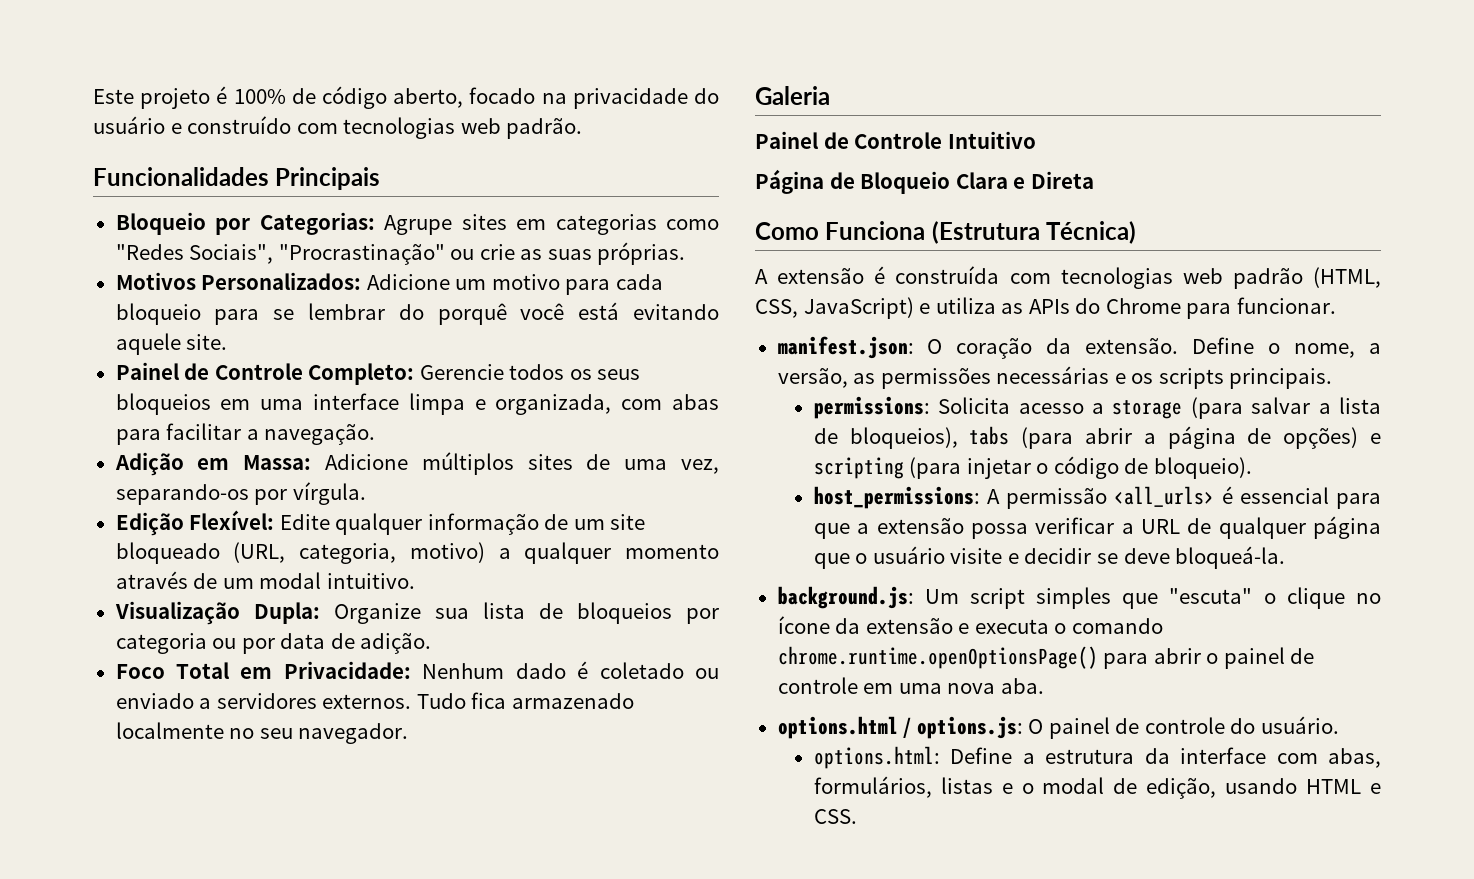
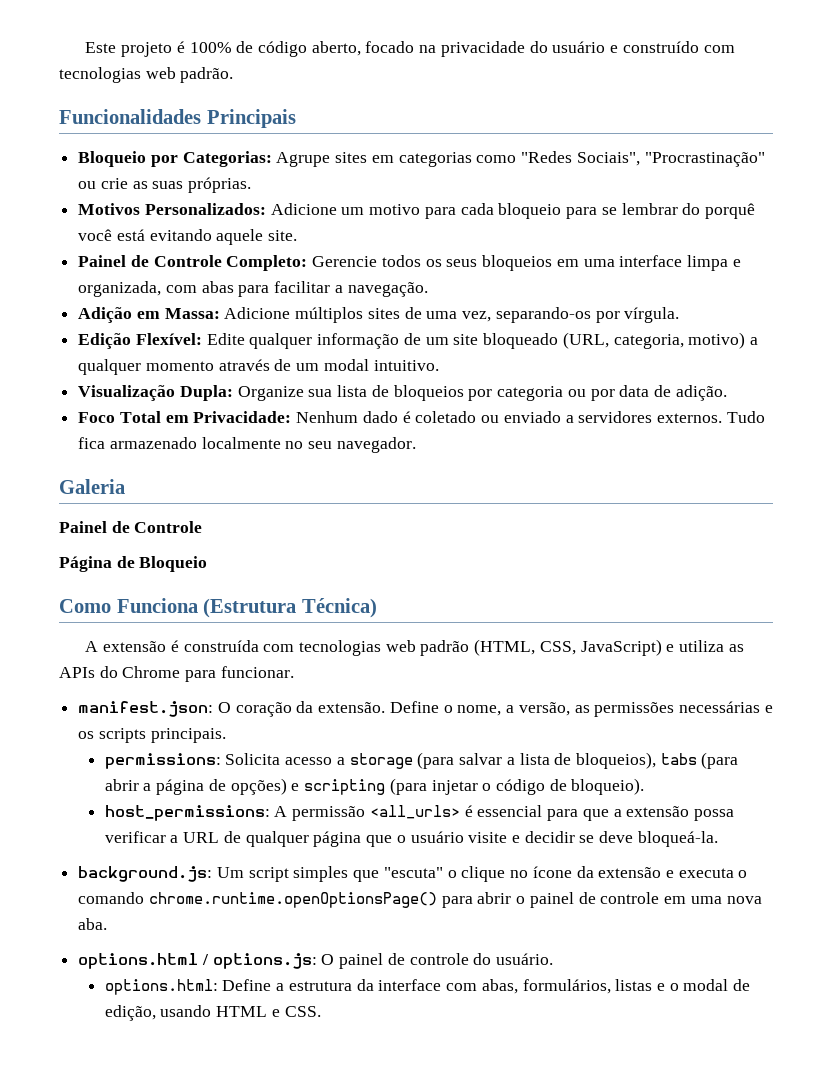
[947,131,1036,149] Intuitivo -> (203, 527) none
[955,171,1094,189] Clara e Direta -> (208, 564) none

